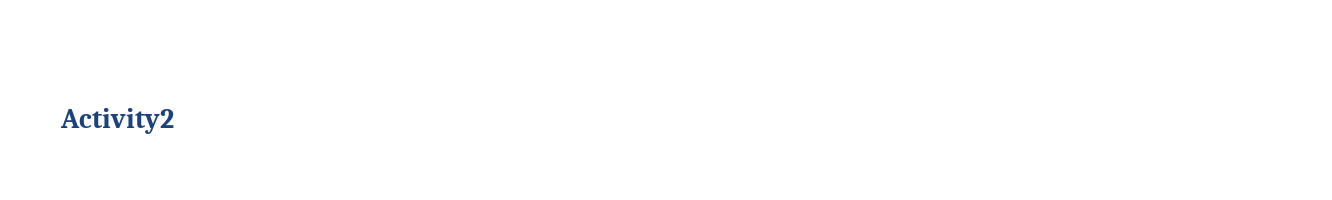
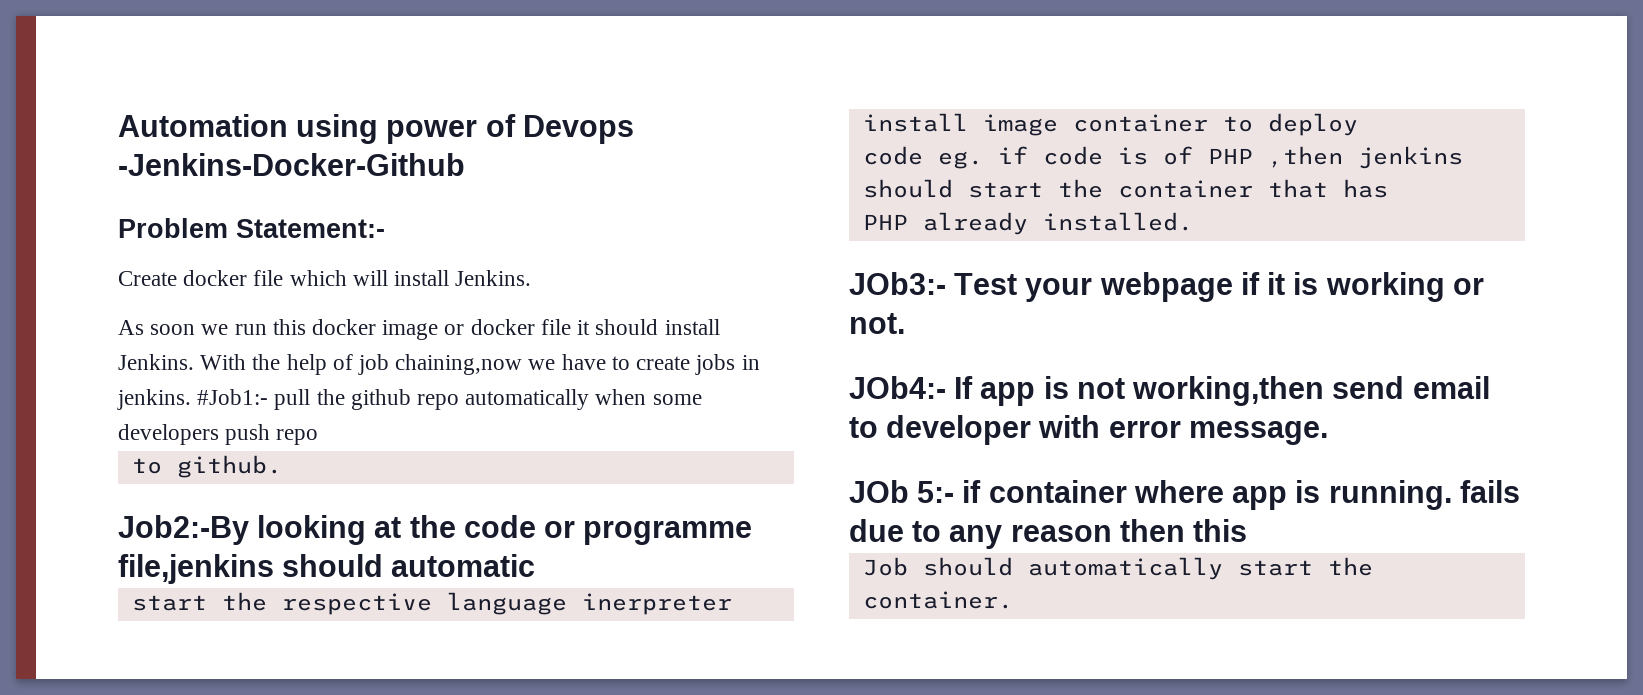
[60,108,174,134] Activity2 -> [118,114,634,144] [118,153,465,176] [118,218,385,238] [118,270,532,286] [118,319,720,340] [118,354,760,375] [117,389,702,410] [118,424,319,445] [131,455,282,478] [118,515,753,545] [118,554,536,584] [131,592,732,615] [862,113,1358,136] [862,146,1463,169] [862,179,1388,198] [862,212,1193,235] [849,272,1484,302] [849,313,905,334] [849,376,1490,406] [849,415,1328,445] [849,480,1520,510] [849,519,1248,549] [862,557,1373,580] [862,591,1013,609] Automation using power of Devops -Jenkins-Docker-Github // Problem Statement:- // Create docker file which will install Jenkins. // As soon we run this docker image or docker file it should install Jenkins. With the help of job chaining,now we have to create jobs in jenkins. #Job1:- pull the github repo automatically when some developers push repo // to github. // Job2:-By looking at the code or programme file,jenkins should automatic // start the respective language inerpreter install image container to deploy // code eg. if code is of PHP ,then jenkins should start the container that has // PHP already installed. // JOb3:- Test your webpage if it is working or not. // JOb4:- If app is not working,then send email to developer with error message. // JOb 5:- if container where app is running. fails due to any reason then this // Job should automatically start the container.

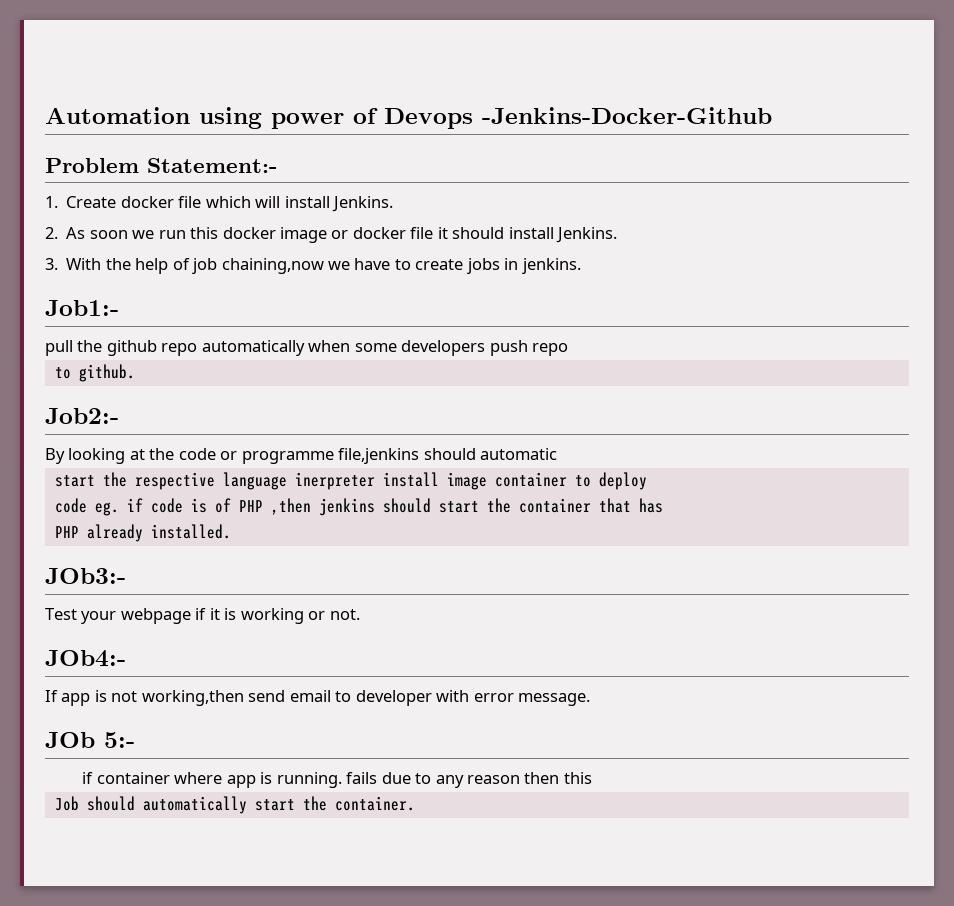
(385, 228) none -> [45,196,58,208] 1.
(532, 278) none -> [45,227,58,239] 2.
(194, 362) none -> [45,258,58,270] // 3.
[197,389,269,405] #Job1:- -> [45,300,119,316] // Job1:- //
[118,515,249,545] Job2:-By -> [45,408,119,424] [45,448,65,464] Job2:- // By
(946, 283) none -> (126, 576) //
(946, 387) none -> (126, 658) //
(955, 492) none -> (135, 740) //

